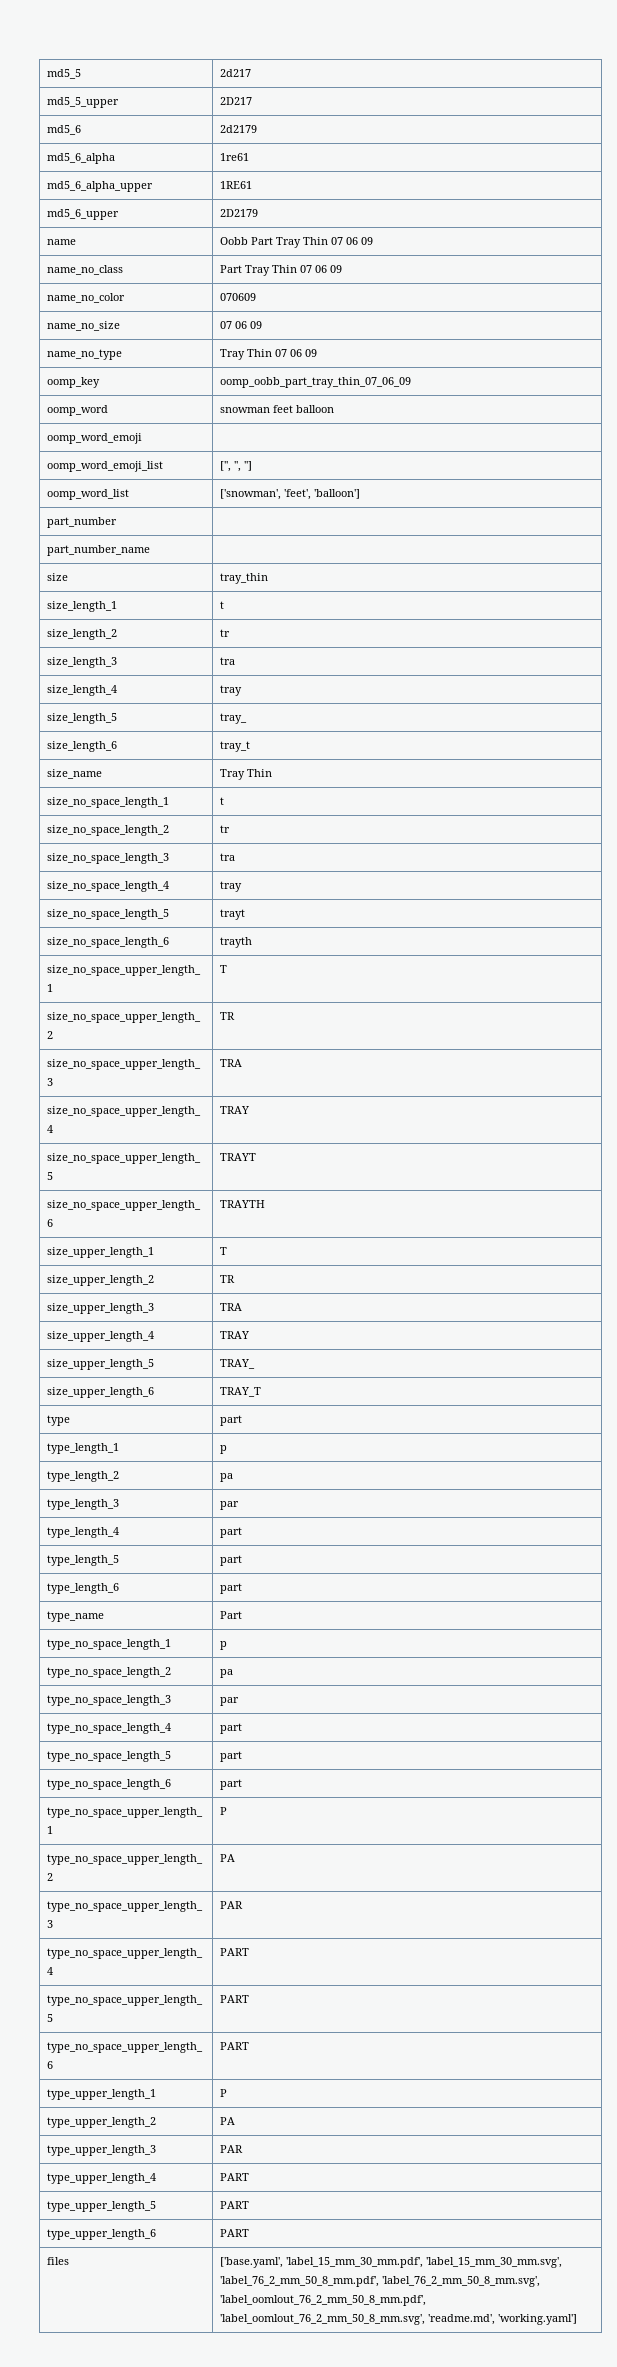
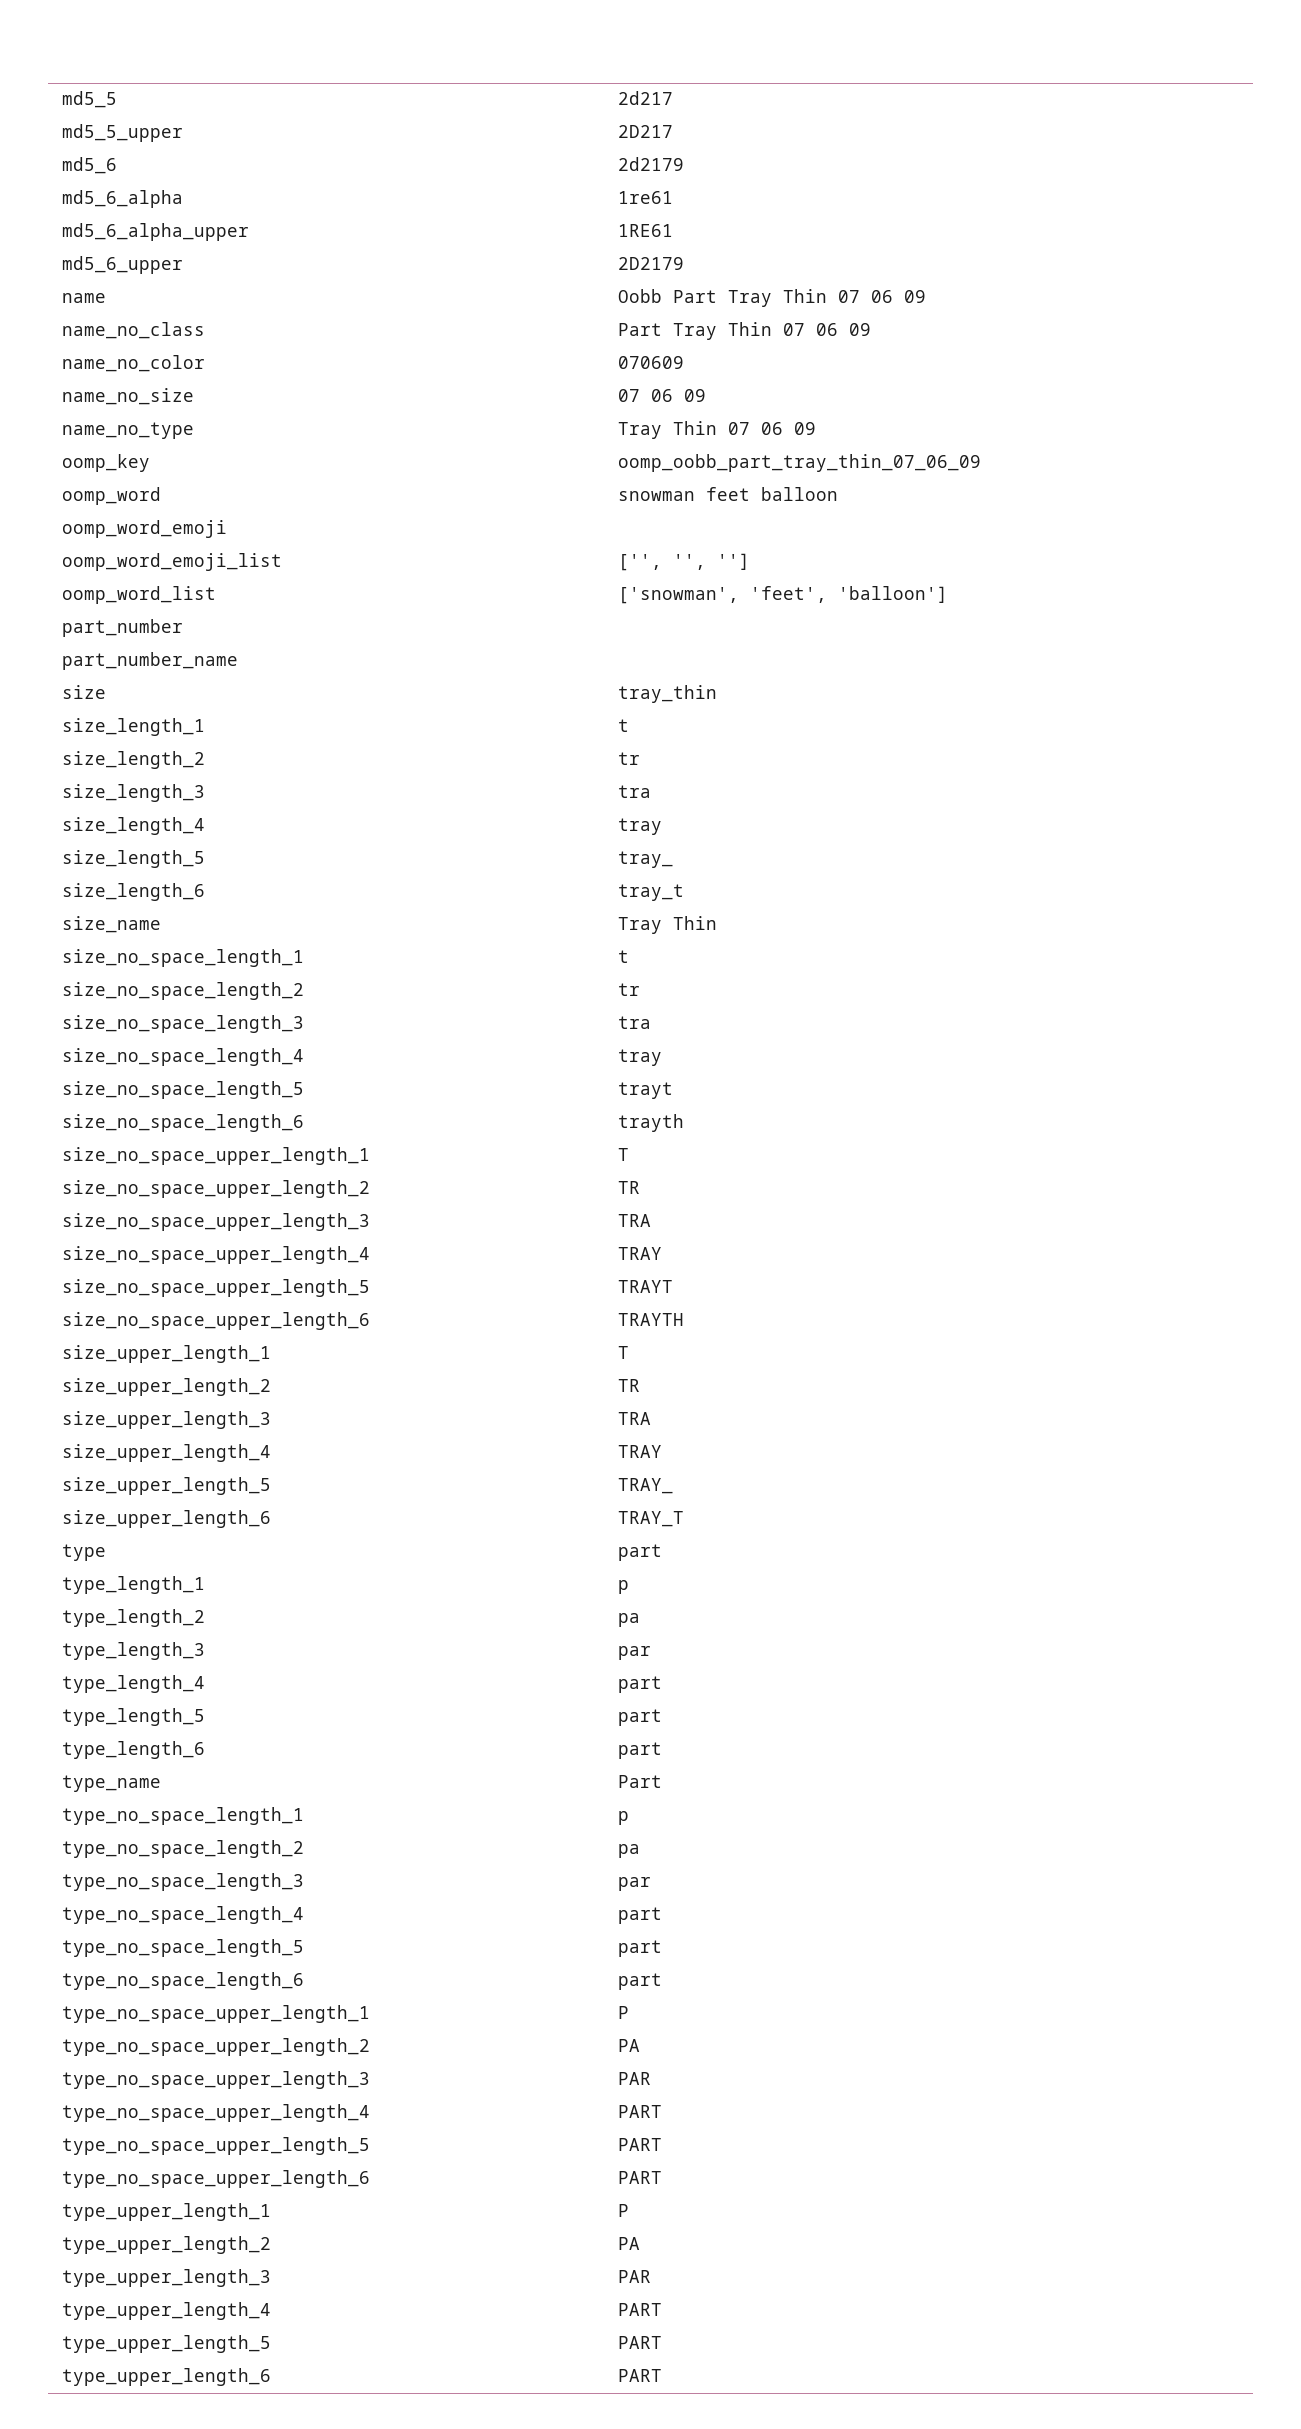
[47,2257,70,2265] [220,2257,563,2268] [220,2276,541,2287] [220,2295,427,2306] [220,2314,578,2325] // files | ['base.yaml', 'label_15_mm_30_mm.pdf', 'label_15_mm_30_mm.svg', 'label_76_2_mm_50_8_mm.pdf', 'label_76_2_mm_50_8_mm.svg', 'label_oomlout_76_2_mm_50_8_mm.pdf', 'label_oomlout_76_2_mm_50_8_mm.svg', 'readme.md', 'working.yaml'] -> (663, 2375) none

